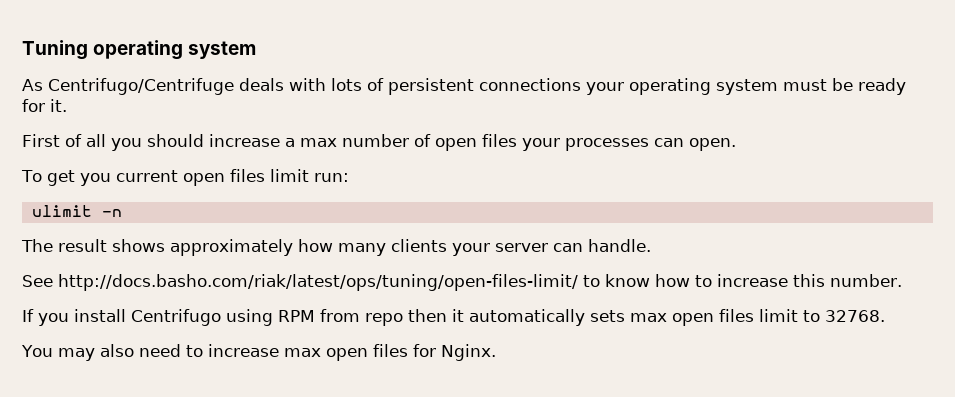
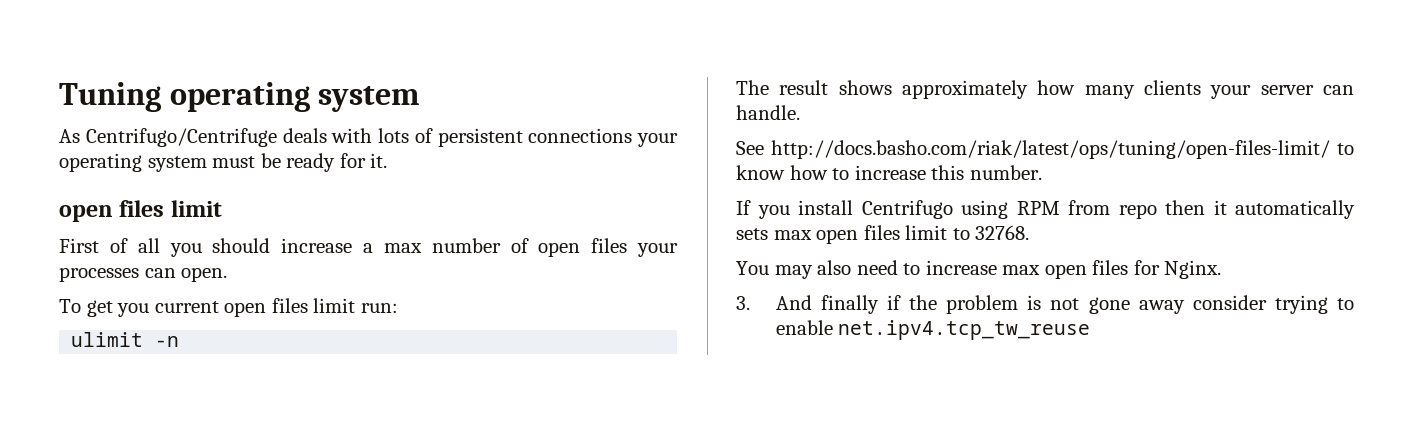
(67, 105) none -> [59,200,222,222] // open files limit
(496, 352) none -> [736,295,1354,314] [775,320,1091,340] // 3. And finally if the problem is not gone away consider trying to enable net.ipv4.tcp_tw_reuse

